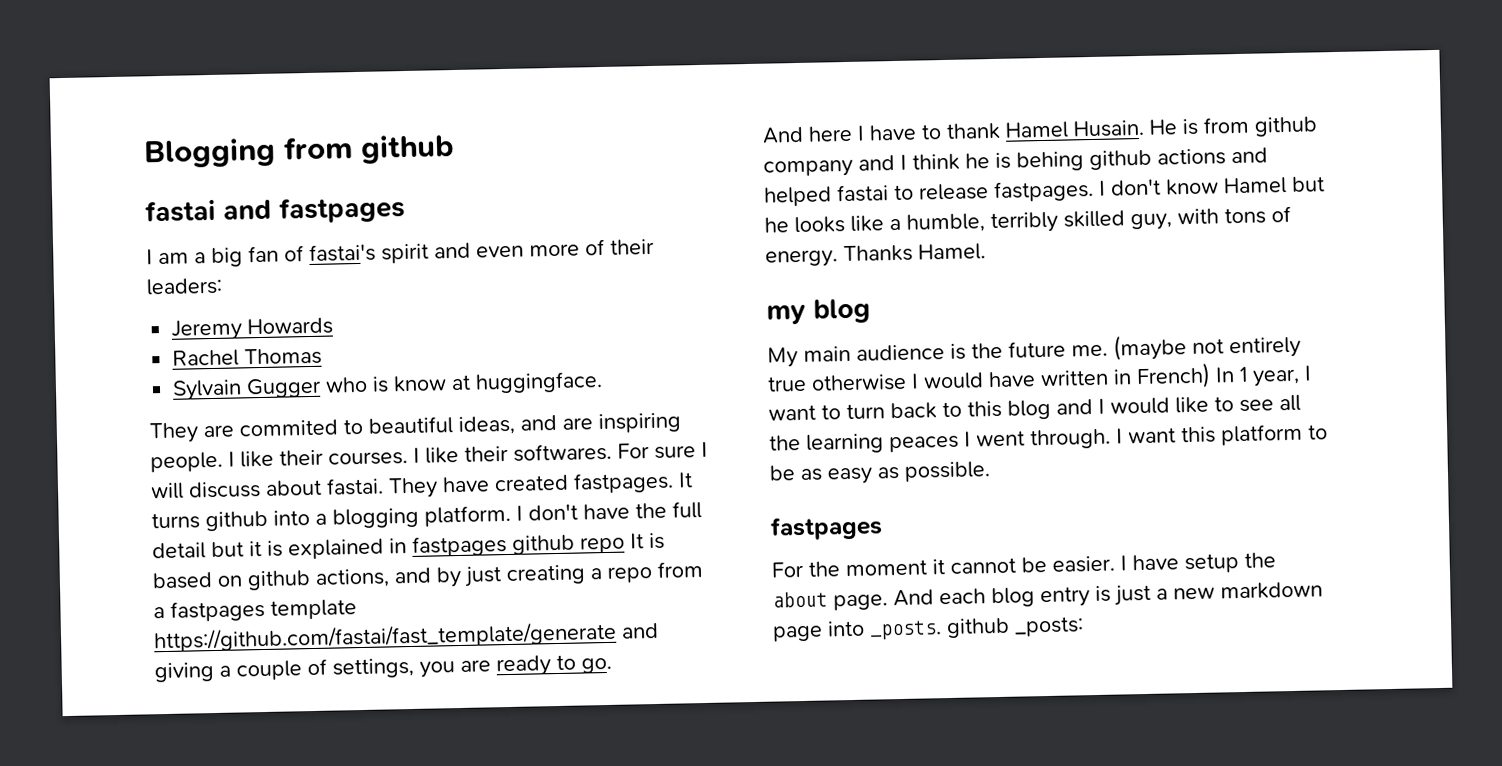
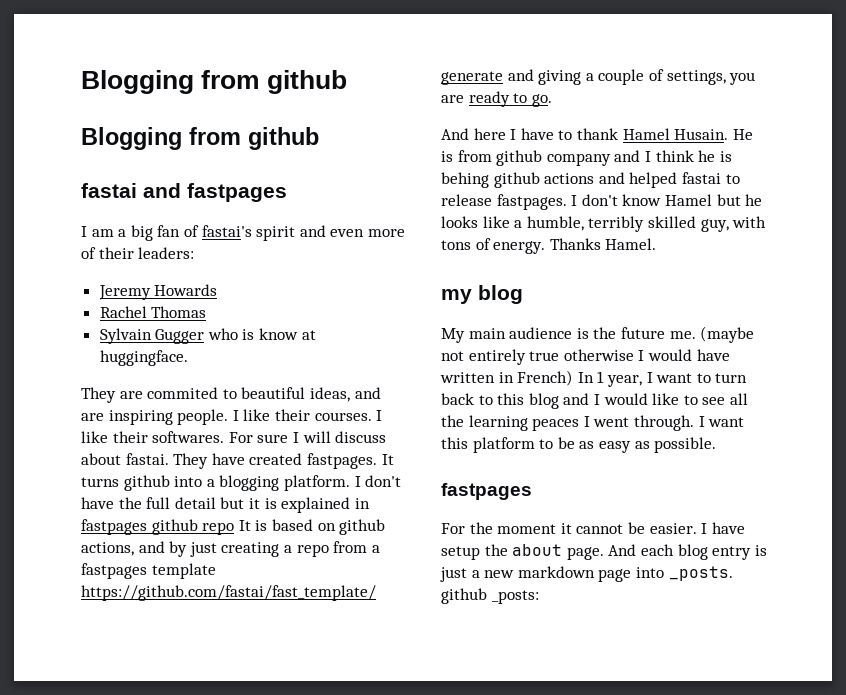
[143,134,454,169] Blogging from github -> [81,70,348,94] [81,127,319,150] Blogging from github // Blogging from github

